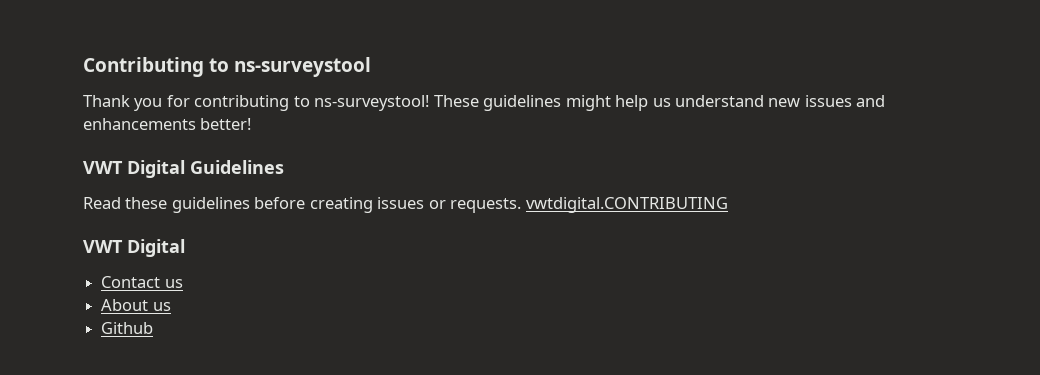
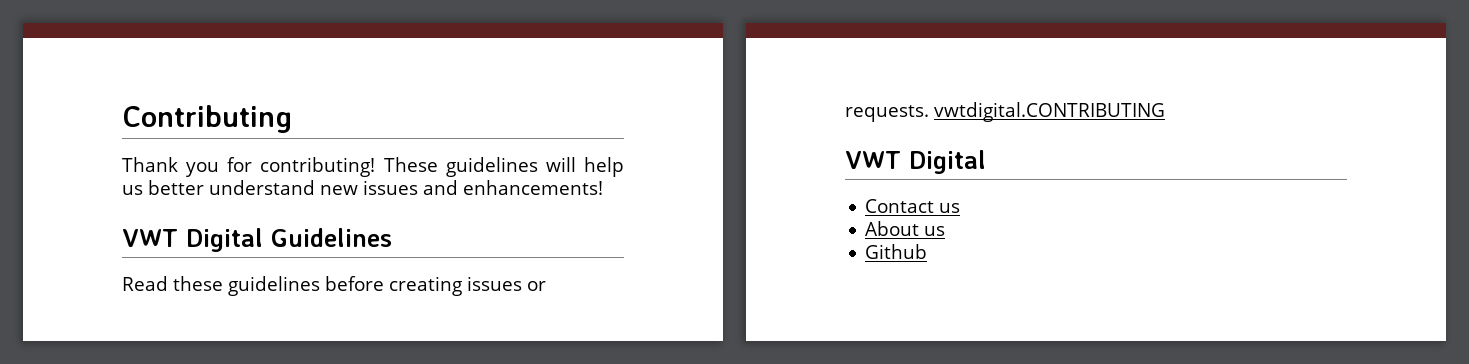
[209,57,372,77] to ns-surveystool -> (292, 119) none
[194,95,430,111] contributing to ns-surveystool! -> [260,157,376,177] contributing!
[565,95,611,111] might -> [545,157,576,172] will
(671, 102) none -> [148,180,204,195] better
[83,118,252,130] enhancements better! -> [463,180,603,195] enhancements!

